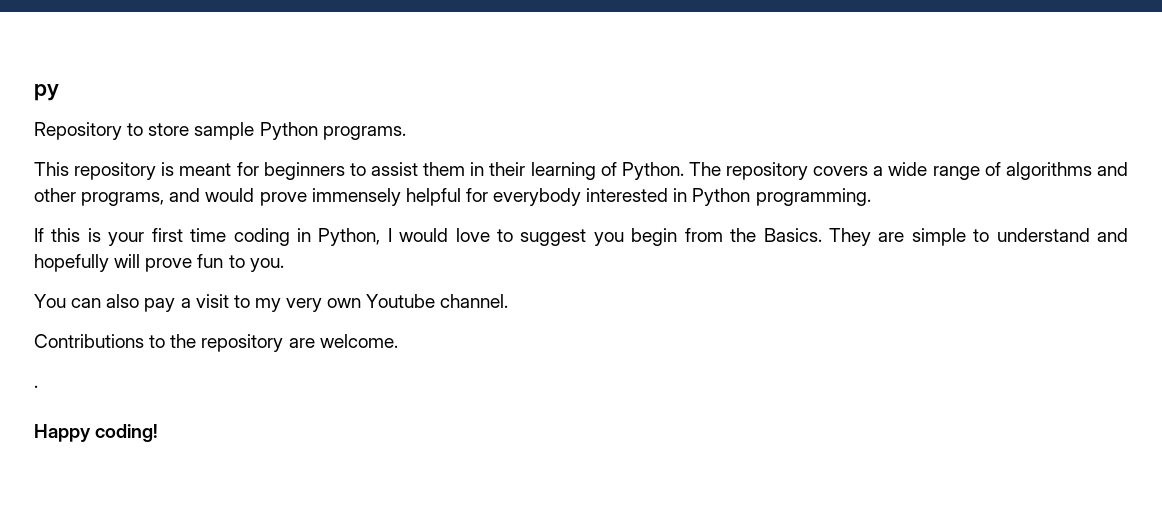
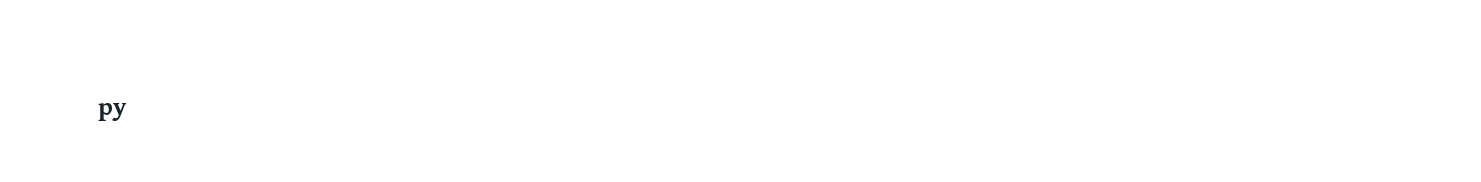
[34,122,406,140] [34,162,1128,180] [34,188,871,206] [34,228,1128,246] [34,254,284,272] [34,294,509,312] [34,334,398,352] [34,385,38,388] [34,424,159,442] // Repository to store sample Python programs. // This repository is meant for beginners to assist them in their learning of Python. The repository covers a wide range of algorithms and other programs, and would prove immensely helpful for everybody interested in Python programming. // If this is your first time coding in Python, I would love to suggest you begin from the Basics. They are simple to understand and hopefully will prove fun to you. // You can also pay a visit to my very own Youtube channel. // Contributions to the repository are welcome. // . // Happy coding! -> (127, 112) none

